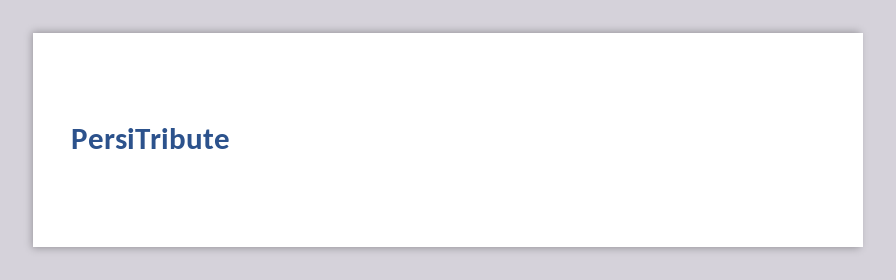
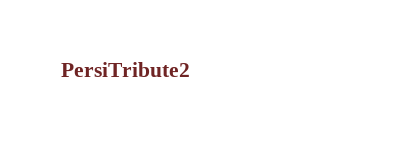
[71,128,230,149] PersiTribute -> [61,62,190,77] PersiTribute2

